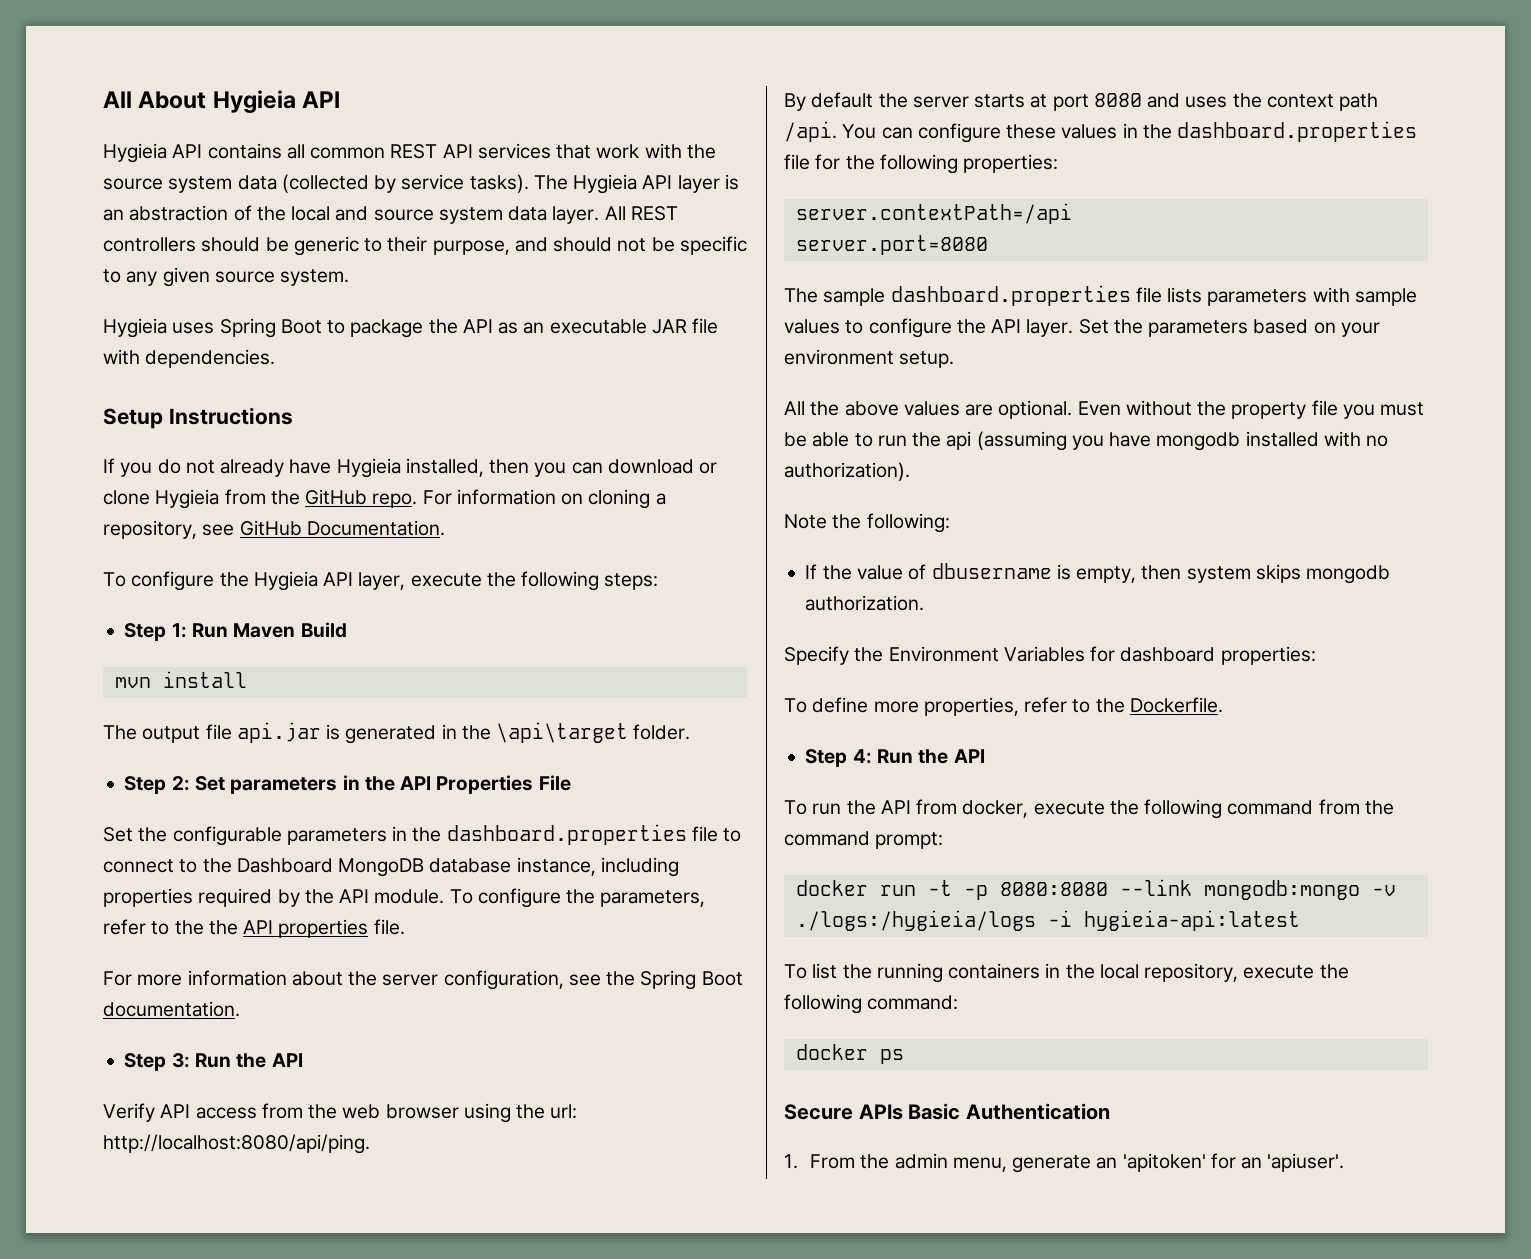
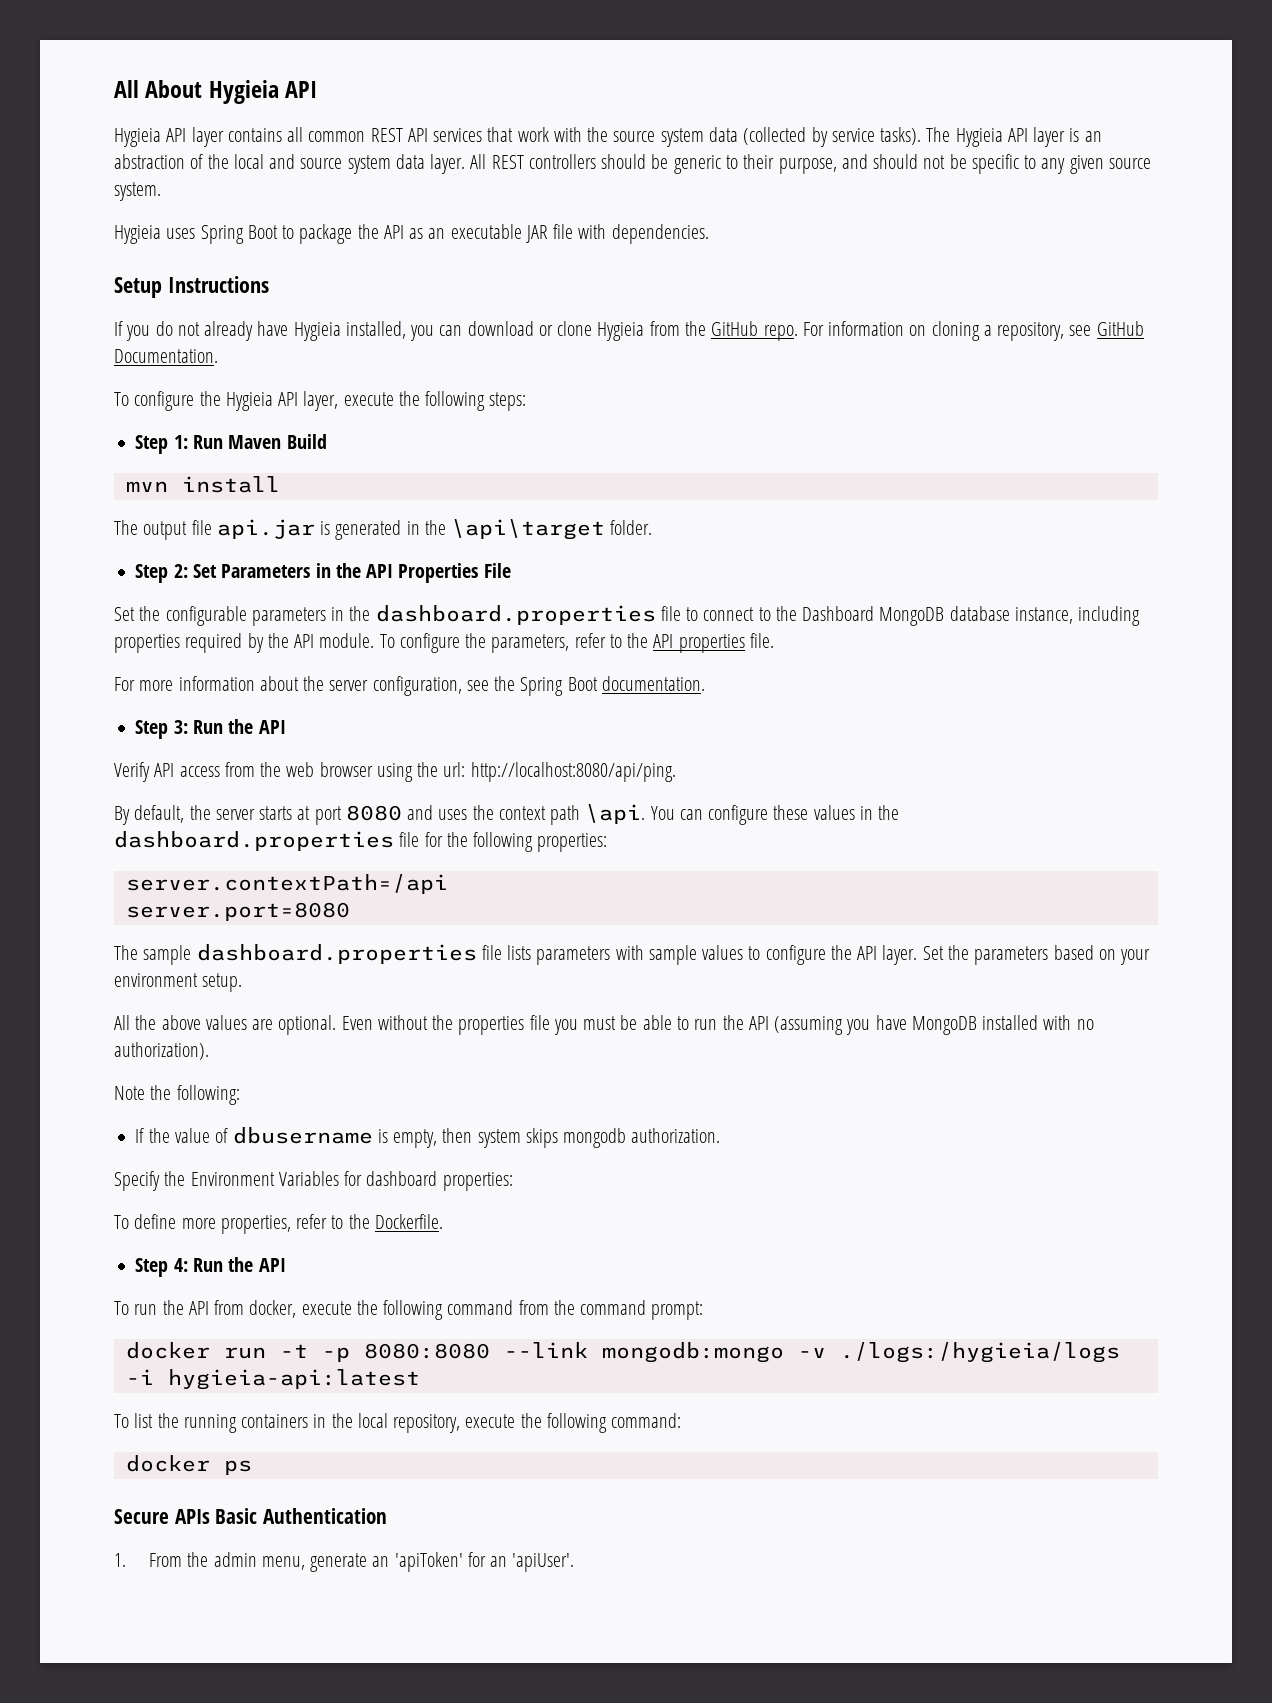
(203, 151) none -> [191,127,224,147] layer
[489,459,530,474] then -> (406, 330) none
[230,777,338,794] parameters -> [221,564,311,578] Parameters
[208,920,238,935] the -> (649, 640) none
[811,92,874,108] default -> [134,805,185,823] default,
[784,121,837,142] /api. -> [585,804,646,824] \api.
[1231,402,1307,419] property -> [458,1016,525,1035] properties
[946,431,972,450] api -> [748,1016,769,1030] API
[1156,432,1241,451] mongodb -> [911,1016,977,1035] MongoDB
[1122,1153,1206,1172] 'apitoken' -> [394,1552,463,1572] 'apiToken'
[1267,1153,1345,1172] 'apiuser'. -> [512,1553,575,1572] 'apiUser'.

